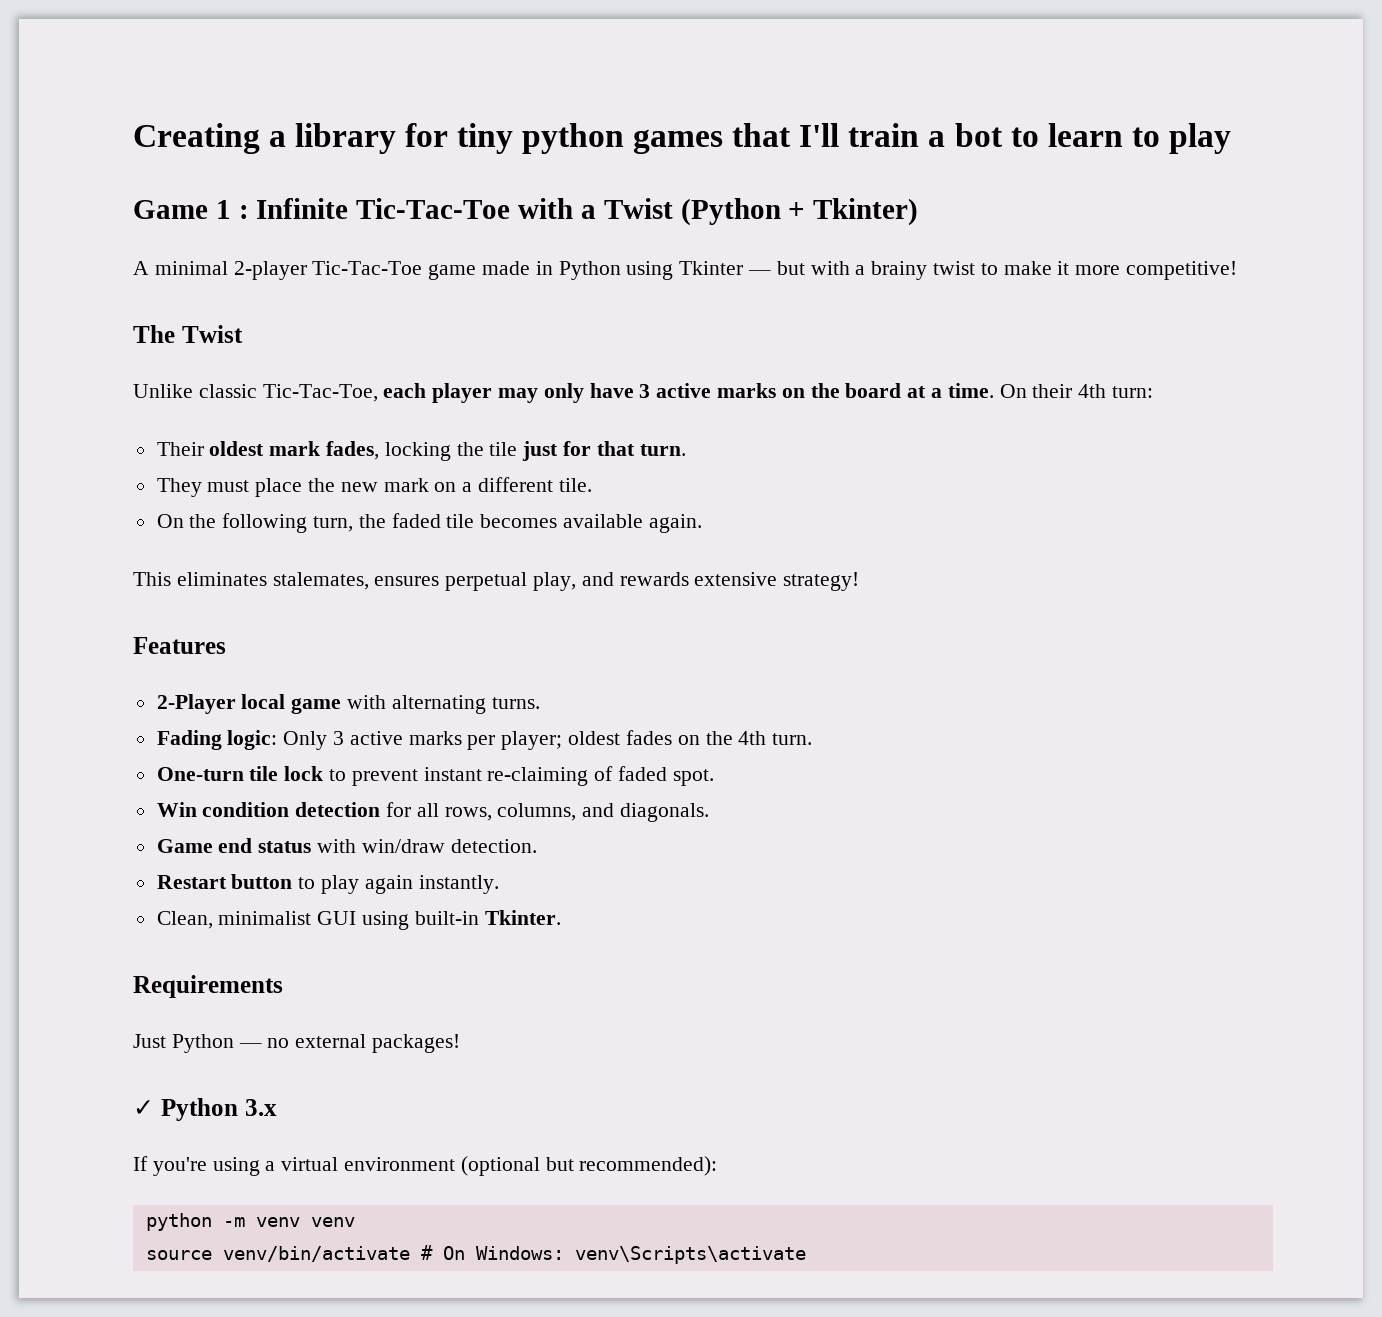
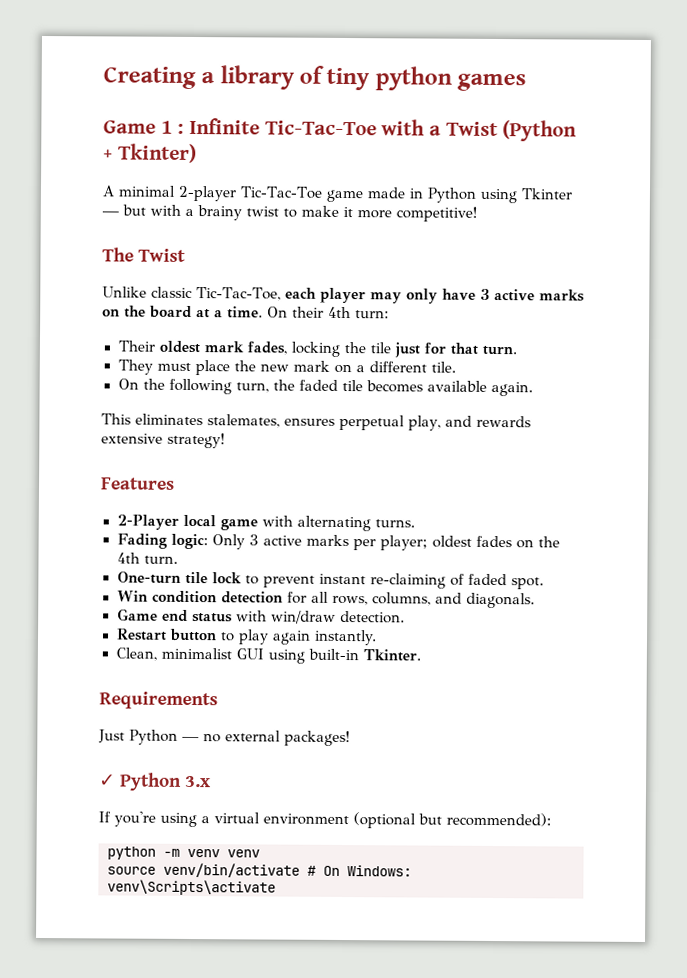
[405,123,449,147] for -> [299,65,325,84] of
[732,123,1231,154] that I'll train a bot to learn to play -> (527, 82) none

